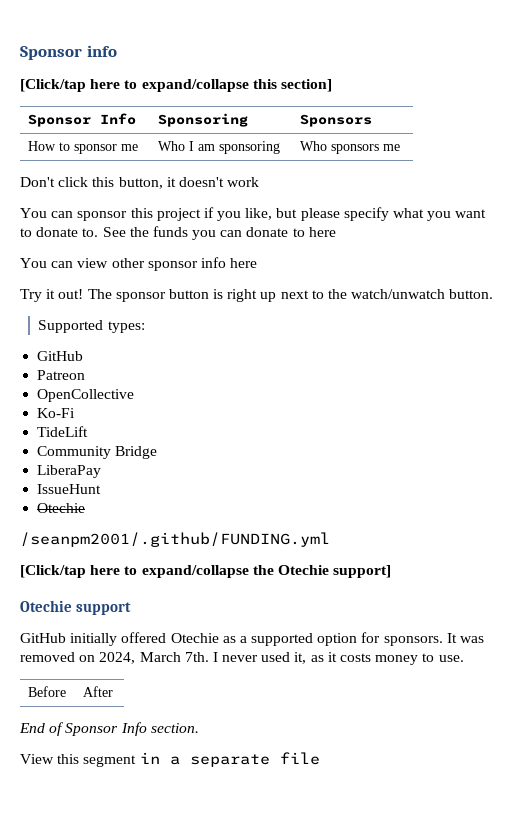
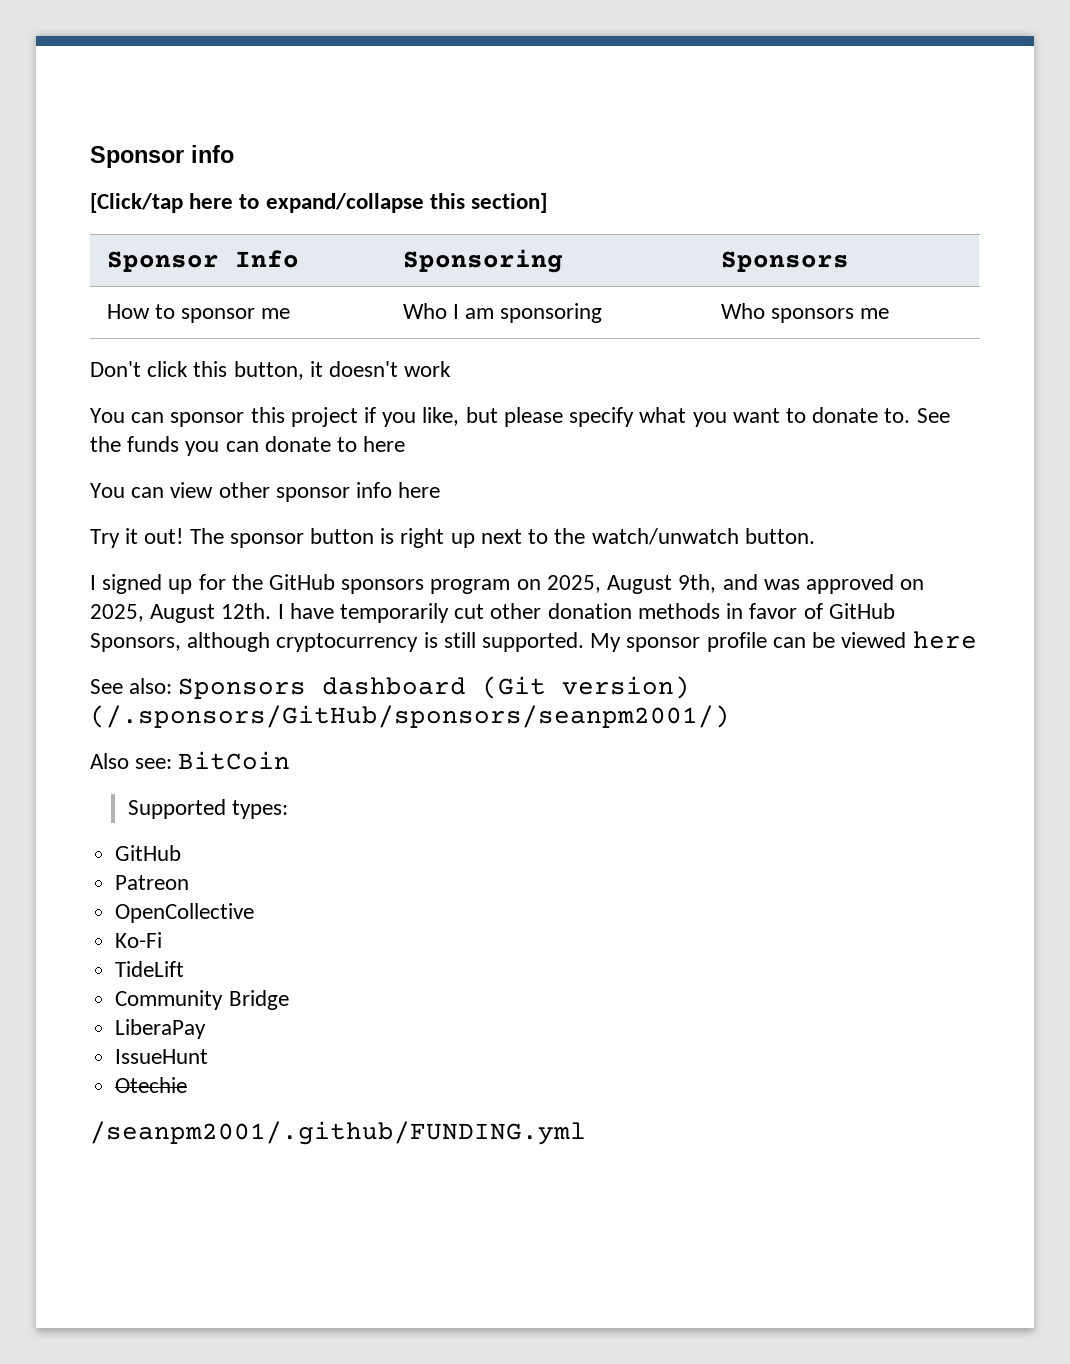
(494, 294) none -> [90,574,925,594] [90,603,895,623] [90,631,977,652] [90,676,691,699] [90,705,730,728] [90,751,291,770] // I signed up for the GitHub sponsors program on 2025, August 9th, and was approved on 2025, August 12th. I have temporarily cut other donation methods in favor of GitHub Sponsors, although cryptocurrency is still supported. My sponsor profile can be viewed here // See also: Sponsors dashboard (Git version) (/.sponsors/GitHub/sponsors/seanpm2001/) // Also see: BitCoin
[20,565,392,578] [20,600,132,615] [20,632,485,646] [20,652,464,665] [28,686,67,697] [83,686,114,697] [19,722,199,736] [20,752,320,767] // [Click/tap here to expand/collapse the Otechie support] // Otechie support // GitHub initially offered Otechie as a supported option for sponsors. It was removed on 2024, March 7th. I never used it, as it costs money to use. // Before | After // End of Sponsor Info section. // View this segment in a separate file -> (586, 1133) none

